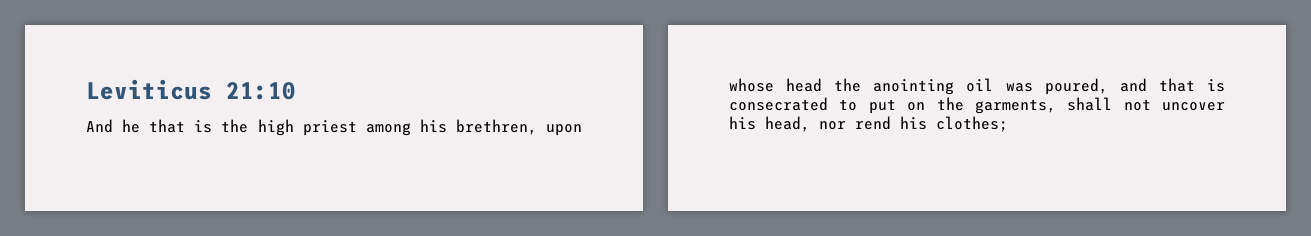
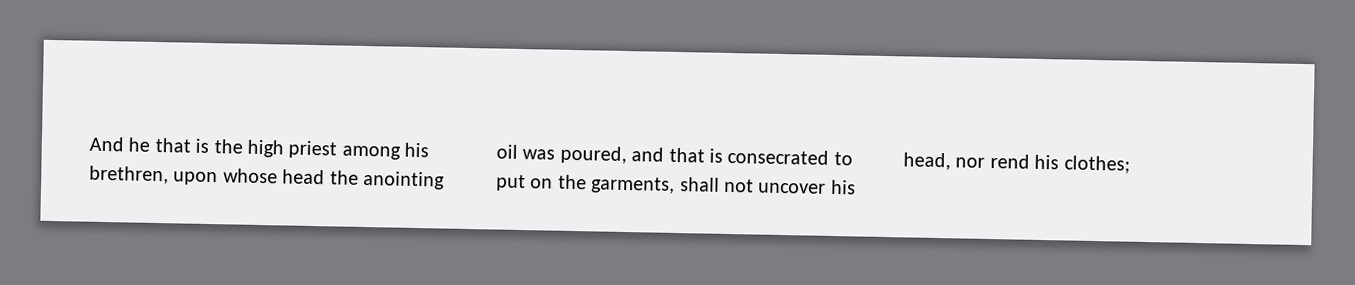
[86,79,296,100] Leviticus 21:10 // -> (89, 144) none

